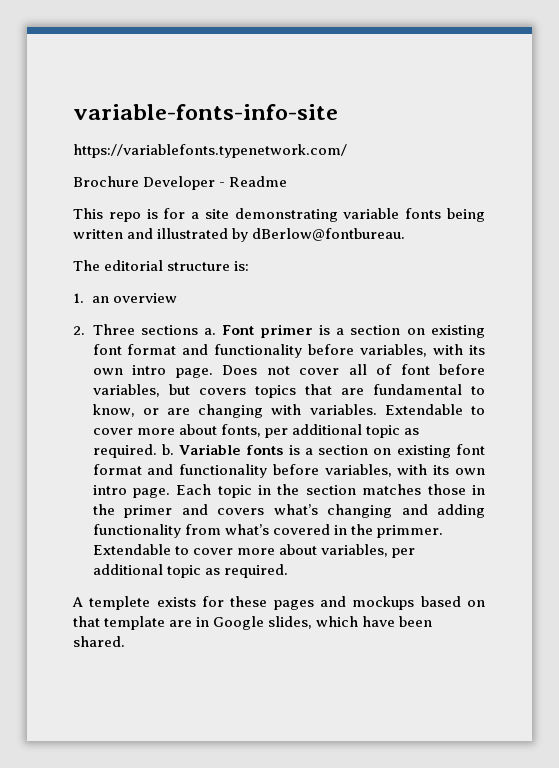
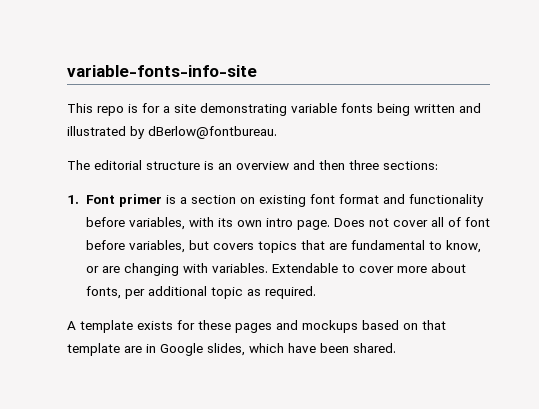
[73,144,347,158] [73,176,288,190] // https://variablefonts.typenetwork.com/ // Brochure Developer - Readme -> (257, 71) none
[234,261,250,271] [73,293,178,303] [73,324,217,335] is: // 1. an overview // 2. Three sections a. -> [204,160,438,170] [67,195,79,204] is an overview and then three sections: // 1.
[161,444,485,458] [92,464,485,478] [92,484,486,498] [92,504,485,518] [92,524,443,538] [92,544,415,558] [92,564,288,578] b. Variable fonts is a section on existing font format and functionality before variables, with its own intro page. Each topic in the section matches those in the primer and covers what’s changing and adding functionality from what’s covered in the primmer. Extendable to cover more about variables, per additional topic as required. -> (316, 292) none
[89,596,151,610] templete -> [80,320,133,333] template

